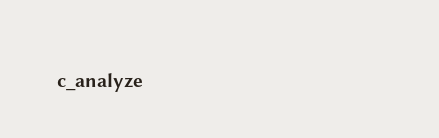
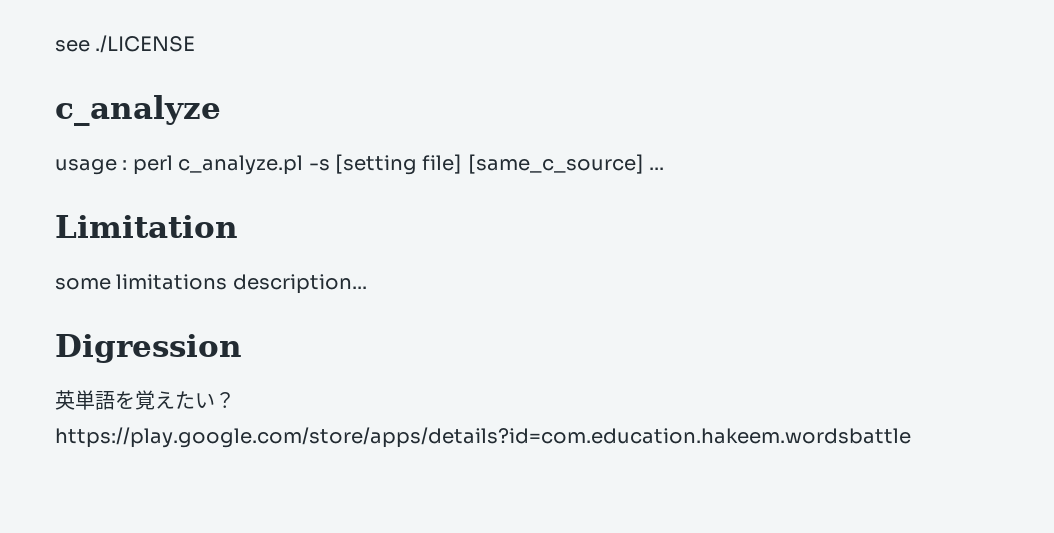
(57, 82) none -> [55,35,196,53] see ./LICENSE //
(143, 82) none -> [55,154,665,175] [55,215,238,238] [55,274,367,294] [55,334,242,363] [55,390,235,410] [55,427,911,448] // usage : perl c_analyze.pl -s [setting file] [same_c_source] ... // Limitation // some limitations description... // Digression // 英単語を覚えたい？https://play.google.com/store/apps/details?id=com.education.hakeem.wordsbattle

